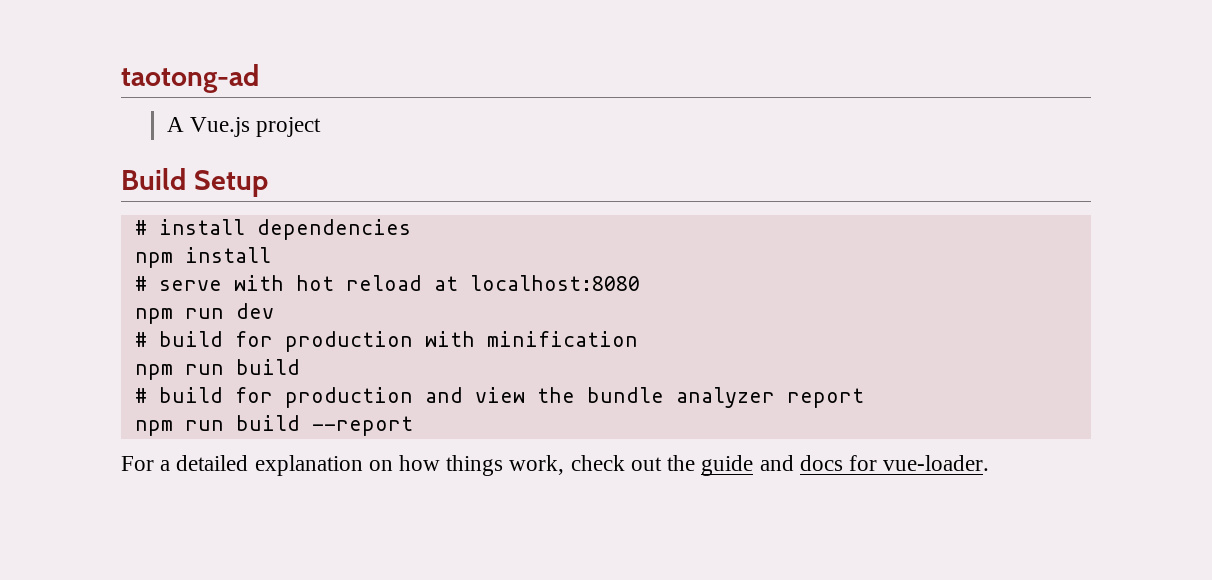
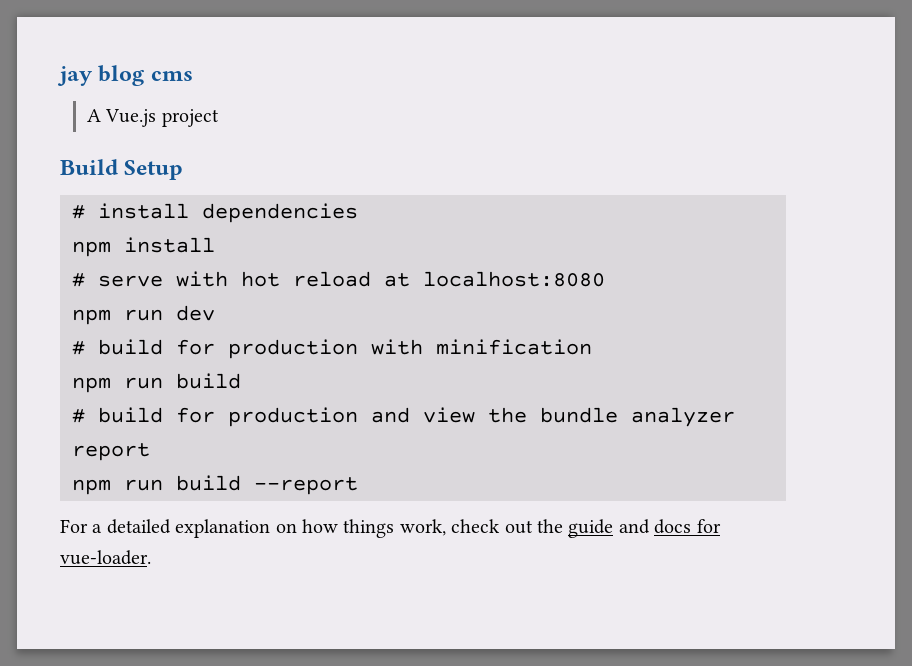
[121,64,259,93] taotong-ad -> [57,65,193,86] jay blog cms

